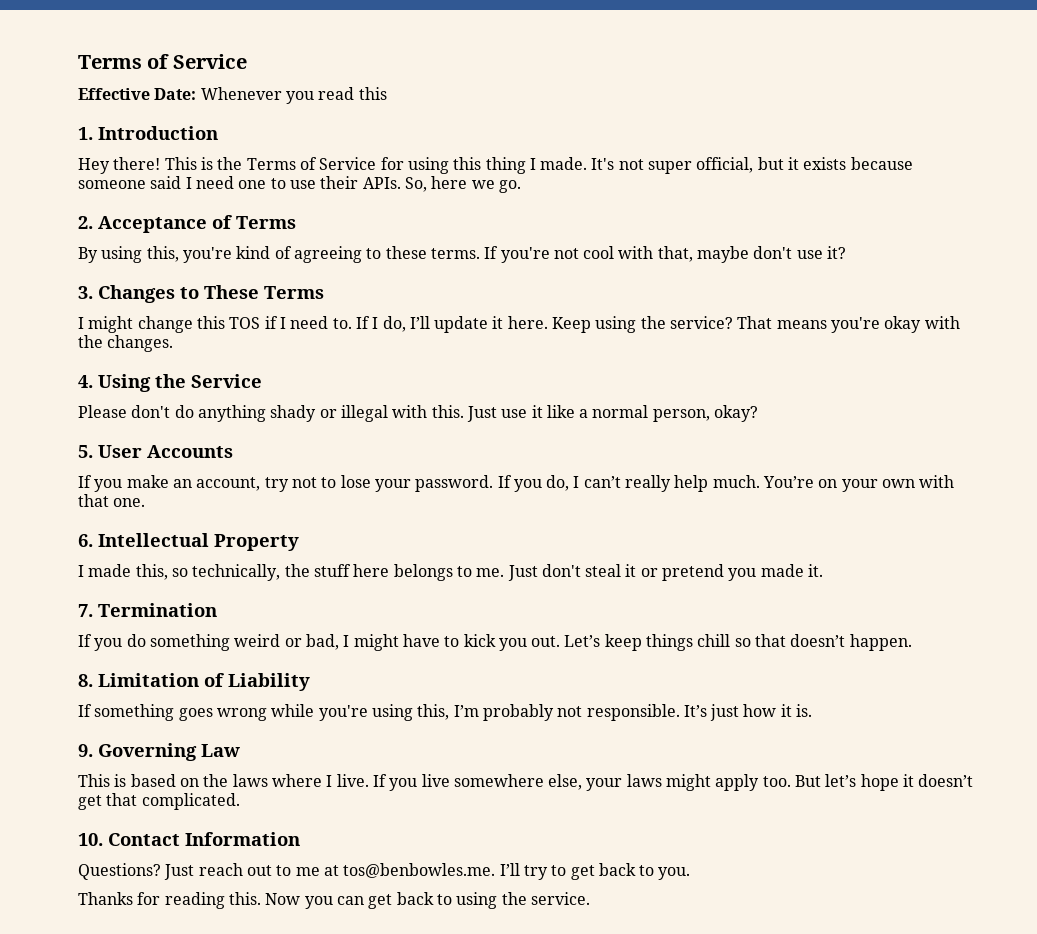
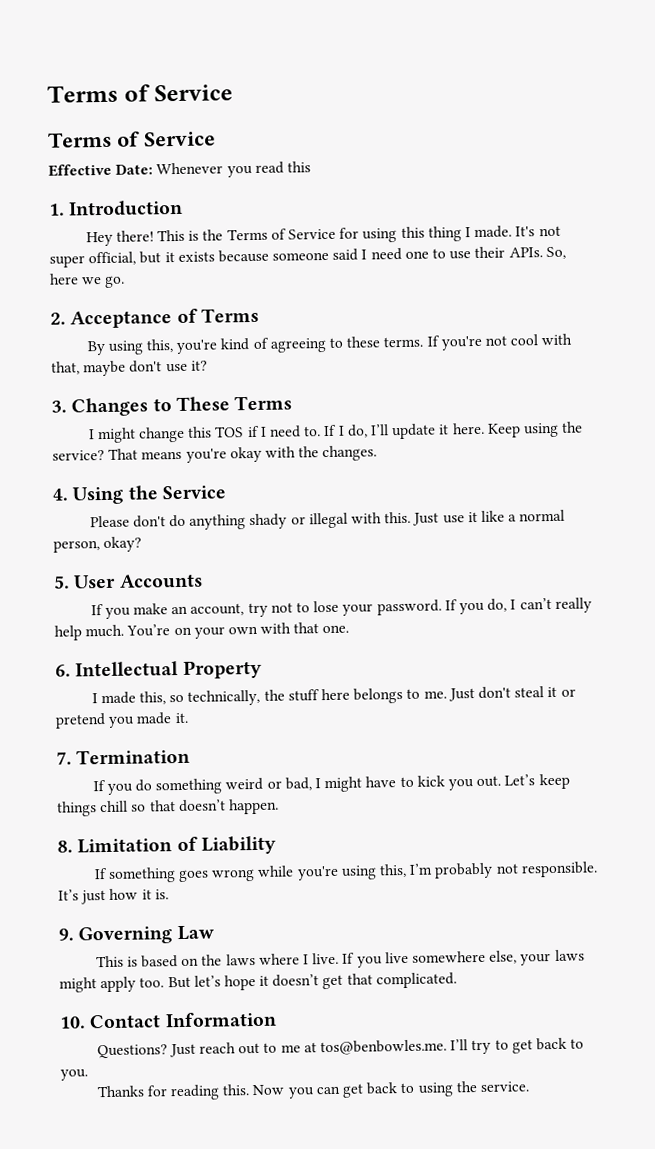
[78,54,247,69] Terms of Service -> [47,84,234,103] [48,131,216,148] Terms of Service // Terms of Service

